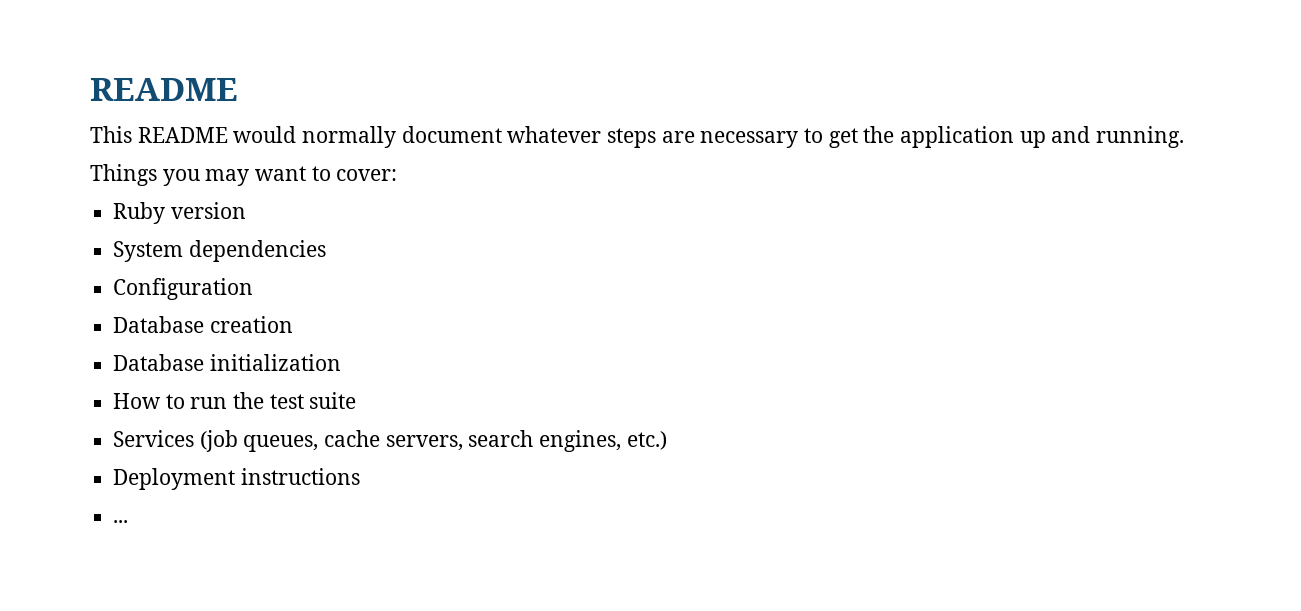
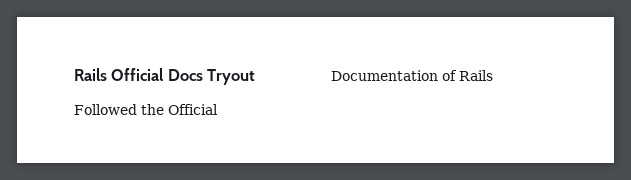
[90,78,238,101] [90,126,1185,148] [90,164,398,186] [113,202,246,224] [113,240,326,262] [113,278,254,300] [113,316,293,333] [113,354,341,371] [113,392,357,409] [113,430,667,452] [113,468,360,490] [113,520,129,523] README // This README would normally document whatever steps are necessary to get the application up and running. // Things you may want to cover: // Ruby version // System dependencies // Configuration // Database creation // Database initialization // How to run the test suite // Services (job queues, cache servers, search engines, etc.) // Deployment instructions // ... -> [74,68,256,85] [74,104,218,115] [331,70,493,81] Rails Official Docs Tryout // Followed the Official Documentation of Rails

